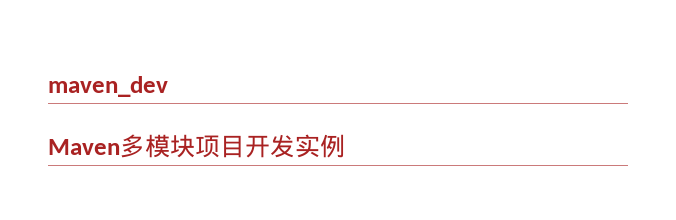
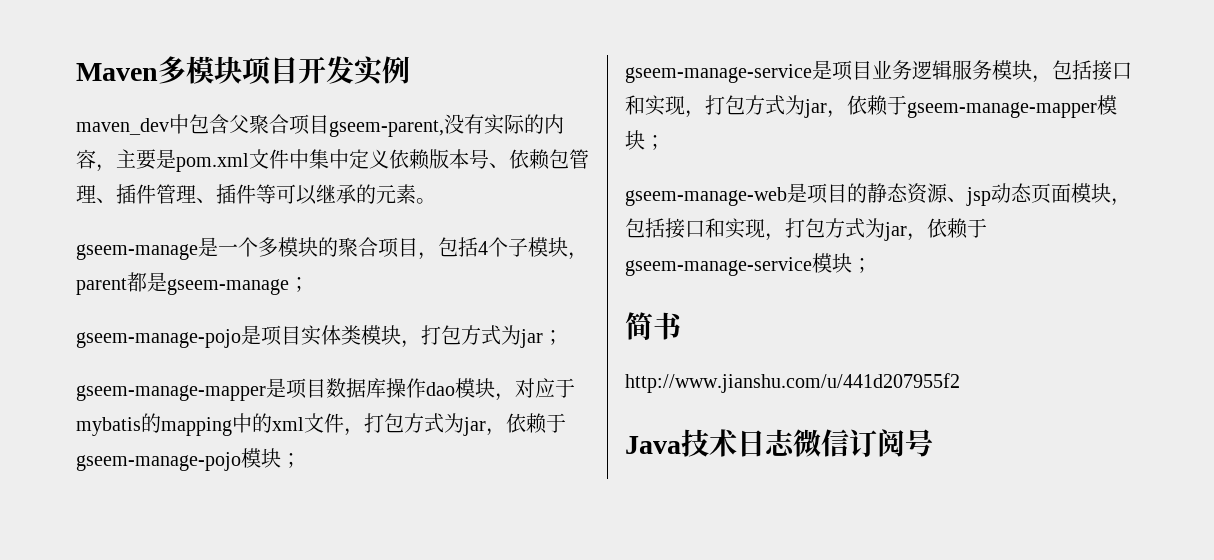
[48,76,168,97] maven_dev // -> (76, 72) none
(345, 146) none -> [76,114,564,137] [76,149,589,172] [76,184,436,205] [76,237,588,260] [76,272,309,295] [76,325,563,348] [76,378,575,401] [76,413,566,436] [76,448,301,471] [625,60,1132,83] [625,95,1117,118] [625,130,665,150] [625,183,1131,206] [625,218,987,241] [625,253,872,276] [625,312,682,340] [625,373,960,393] [625,429,933,457] // maven_dev中包含父聚合项目gseem-parent,没有实际的内容，主要是pom.xml文件中集中定义依赖版本号、依赖包管理、插件管理、插件等可以继承的元素。 // gseem-manage是一个多模块的聚合项目，包括4个子模块，parent都是gseem-manage； // gseem-manage-pojo是项目实体类模块，打包方式为jar； // gseem-manage-mapper是项目数据库操作dao模块，对应于mybatis的mapping中的xml文件，打包方式为jar，依赖于gseem-manage-pojo模块； // gseem-manage-service是项目业务逻辑服务模块，包括接口和实现，打包方式为jar，依赖于gseem-manage-mapper模块； // gseem-manage-web是项目的静态资源、jsp动态页面模块，包括接口和实现，打包方式为jar，依赖于gseem-manage-service模块； // 简书 // http://www.jianshu.com/u/441d207955f2 // Java技术日志微信订阅号

